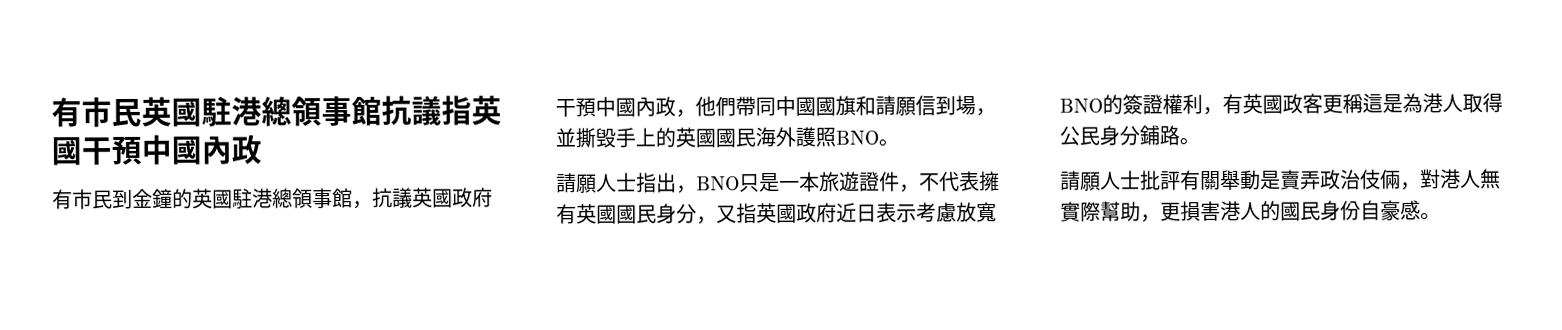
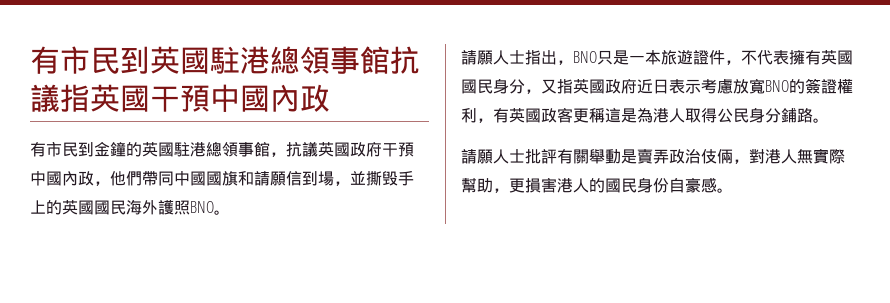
[51,97,142,128] 有市民 -> [30,46,150,74] 有市民到

